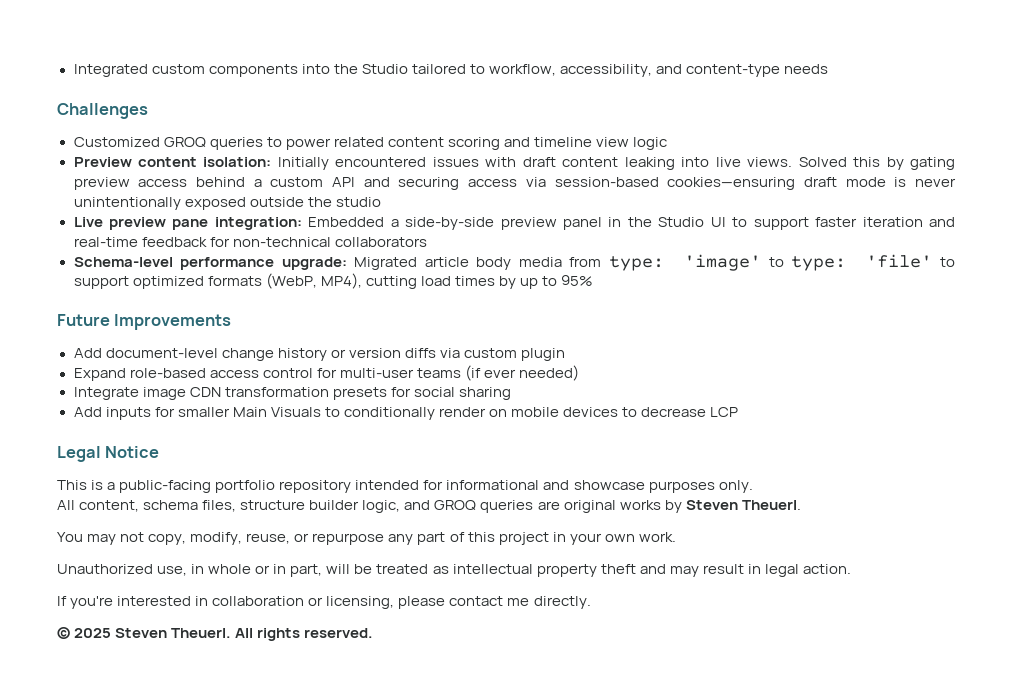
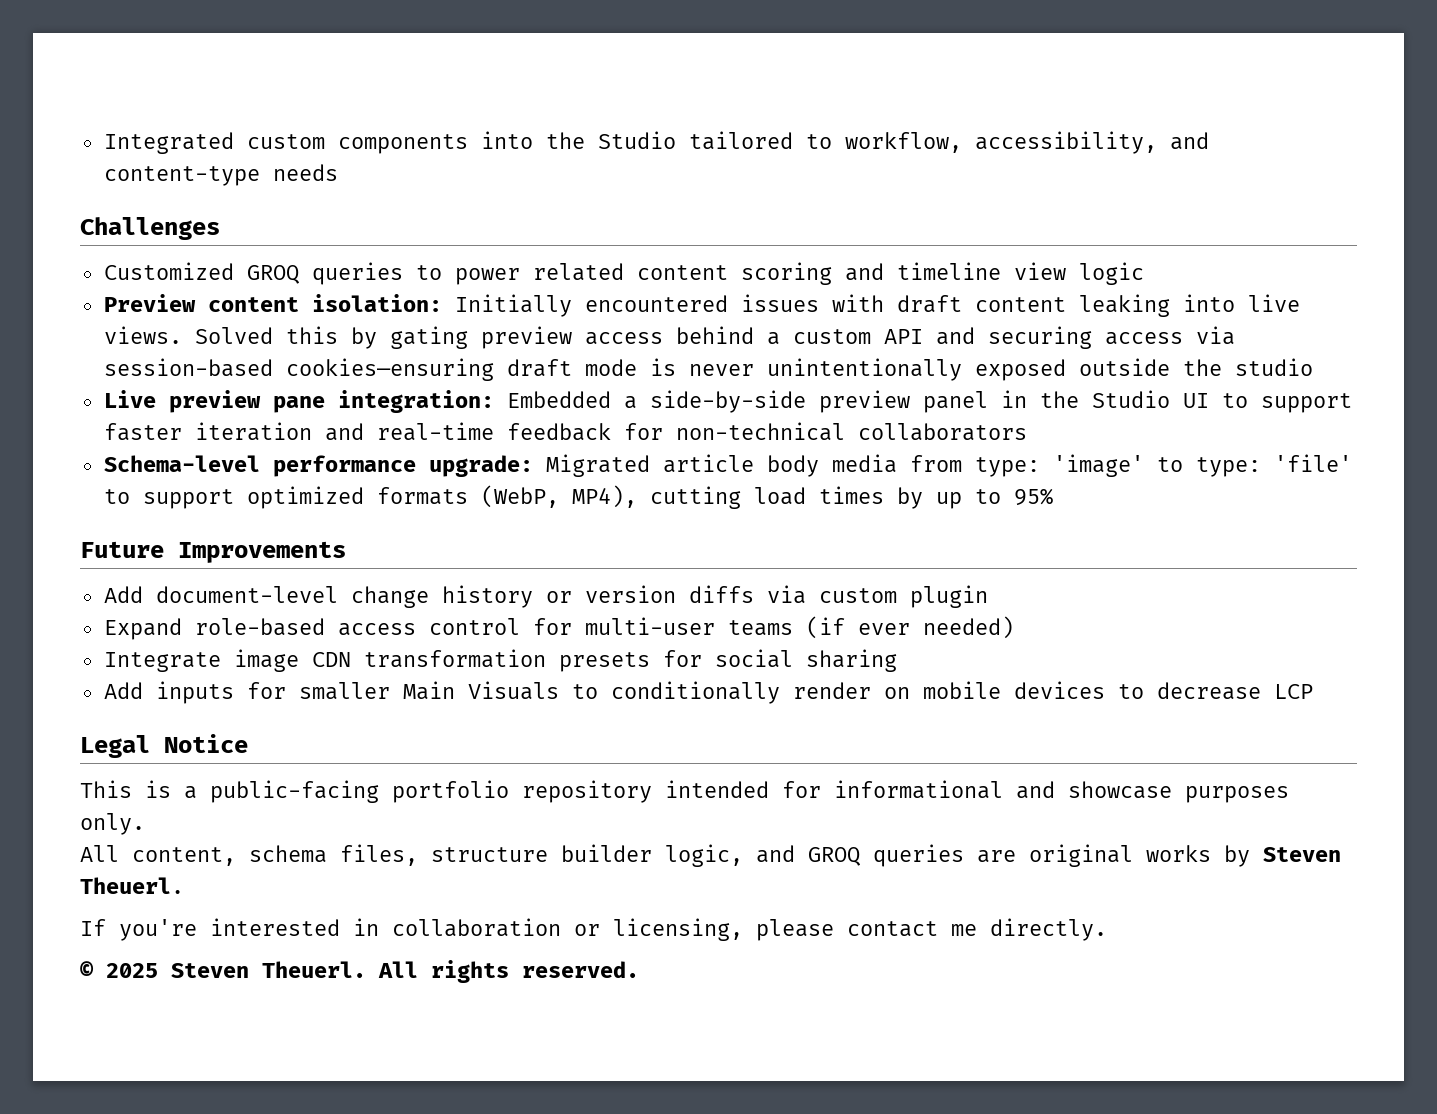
[57,532,676,545] [57,564,851,577] // You may not copy, modify, reuse, or repurpose any part of this project in your own work. // Unauthorized use, in whole or in part, will be treated as intellectual property theft and may result in legal action. -> (184, 885) none

